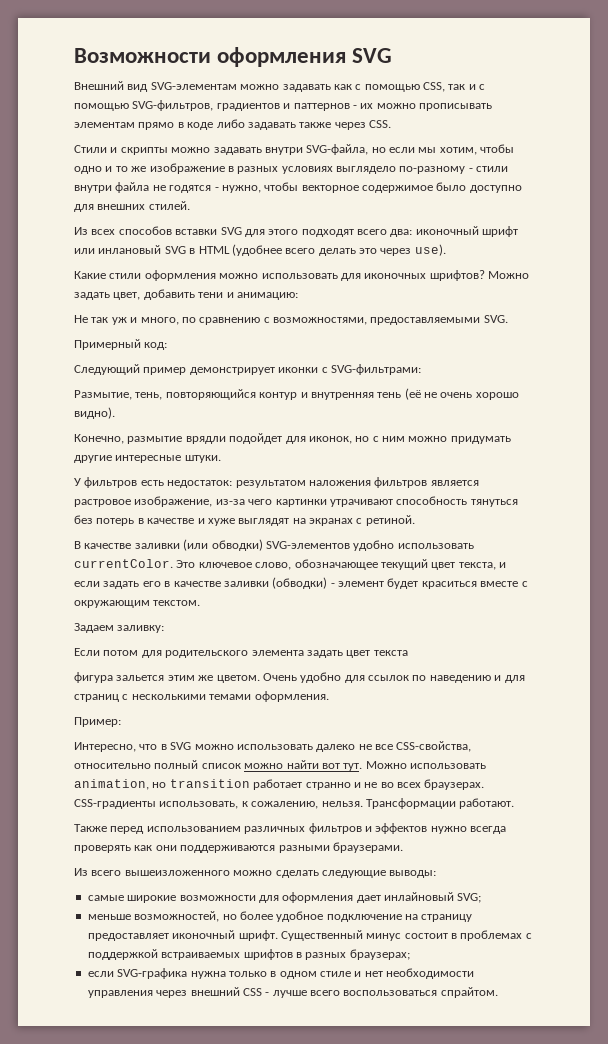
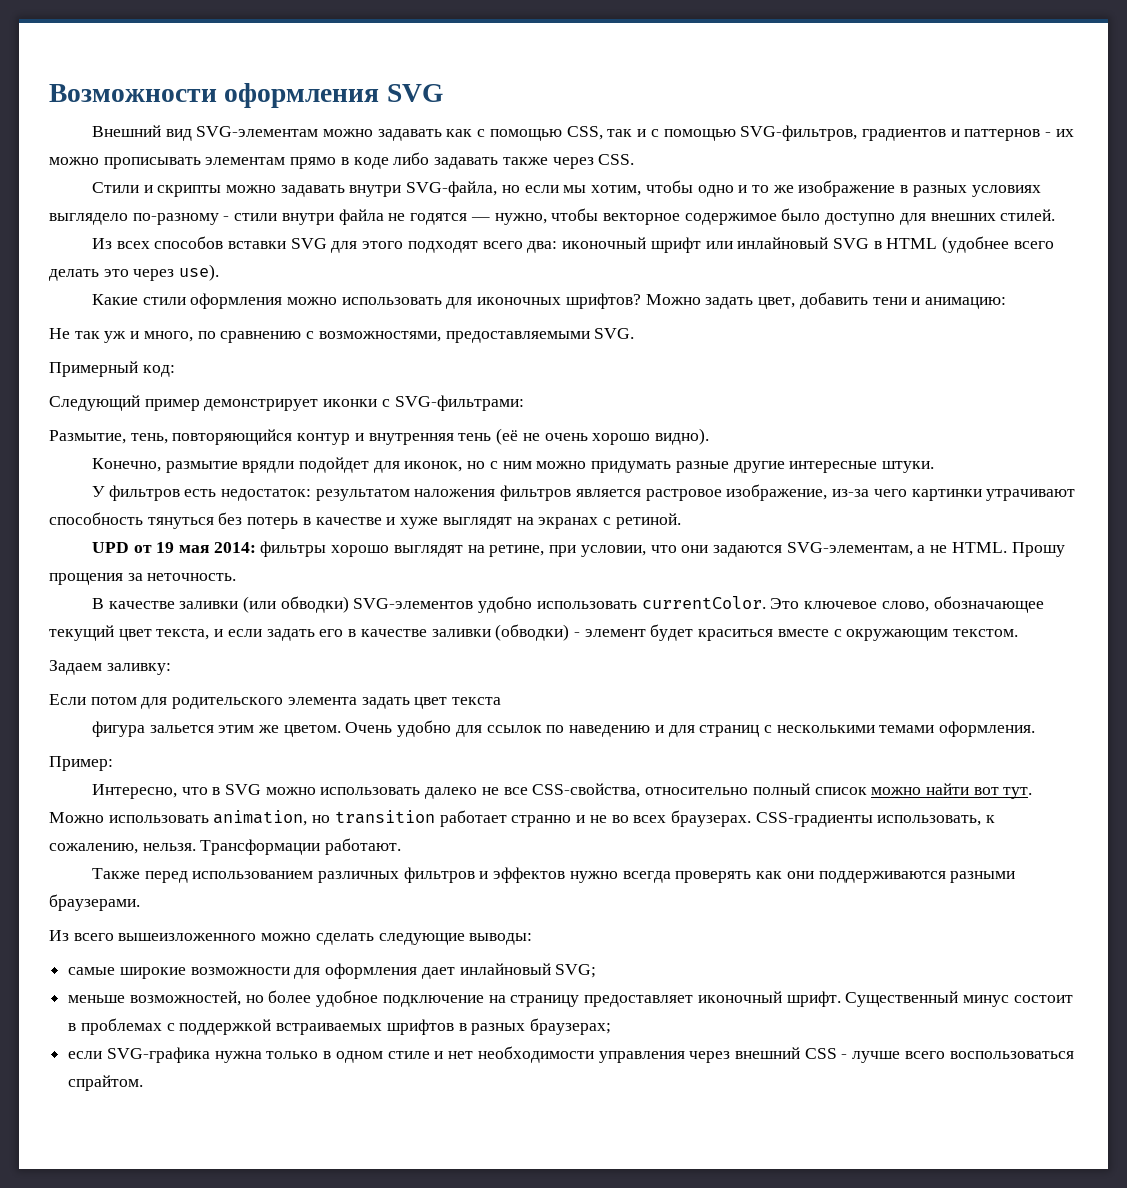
[214,187,219,191] - -> [470,217,490,221] —
[98,245,162,254] инлановый -> [737,237,829,249] инлайновый
(511, 440) none -> [675,461,729,473] разные
(415, 520) none -> [91,541,1065,557] [49,573,237,585] // UPD от 19 мая 2014: фильтры хорошо выглядят на ретине, при условии, что они задаются SVG-элементам, а не HTML. Прошу прощения за неточность.

